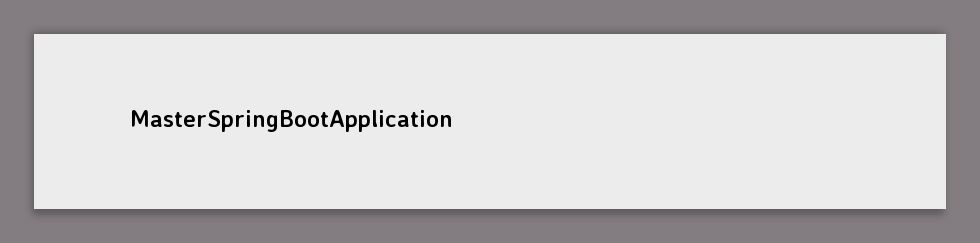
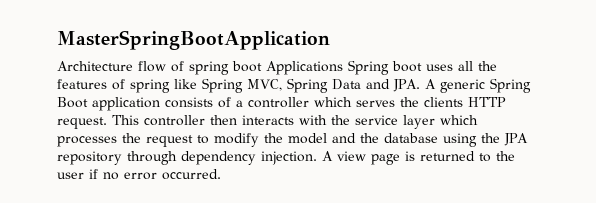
(453, 121) none -> [57,60,497,75] [57,78,531,93] [57,97,506,111] [57,115,478,129] [57,133,528,147] [57,151,515,165] [57,169,221,180] // Architecture flow of spring boot Applications Spring boot uses all the features of spring like Spring MVC, Spring Data and JPA. A generic Spring Boot application consists of a controller which serves the clients HTTP request. This controller then interacts with the service layer which processes the request to modify the model and the database using the JPA repository through dependency injection. A view page is returned to the user if no error occurred.

